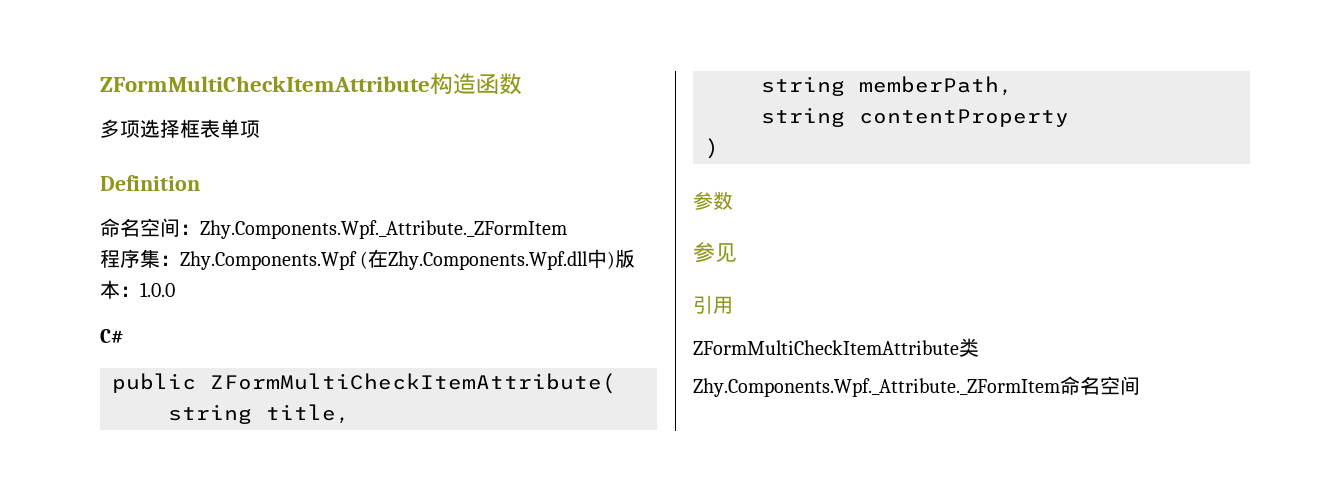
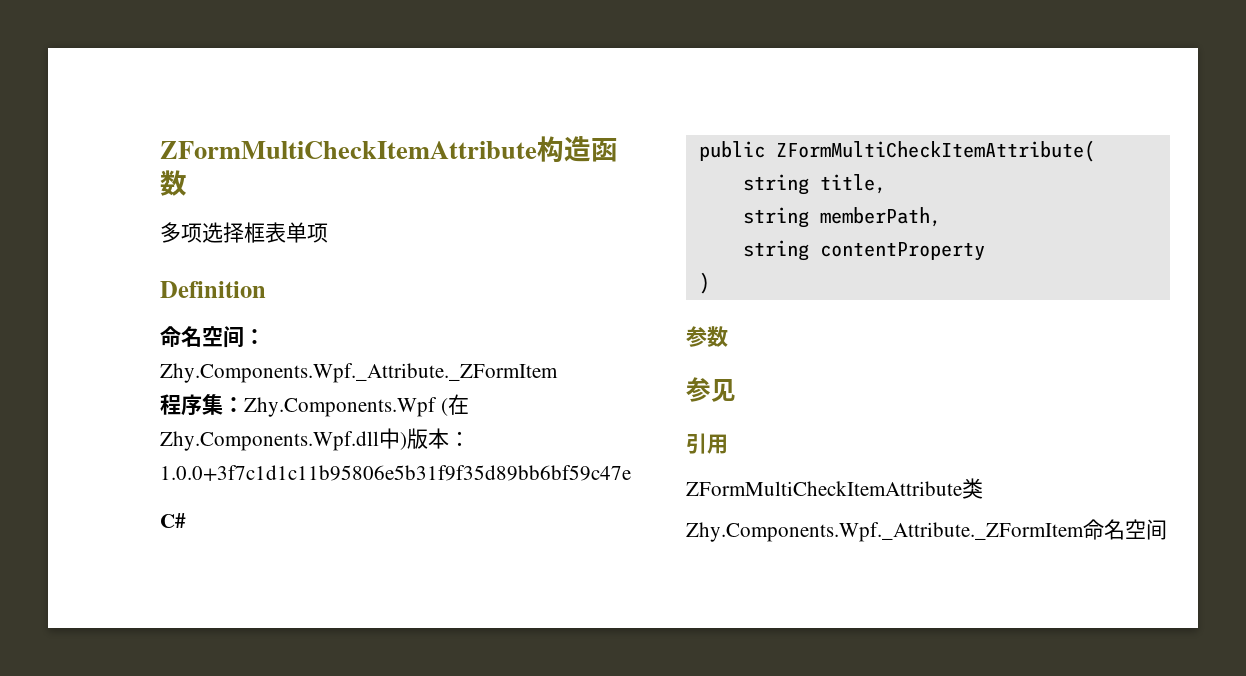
[140,282,175,297] 1.0.0 -> [160,465,631,481] 1.0.0+3f7c1d1c11b95806e5b31f9f35d89bb6bf59c47e

